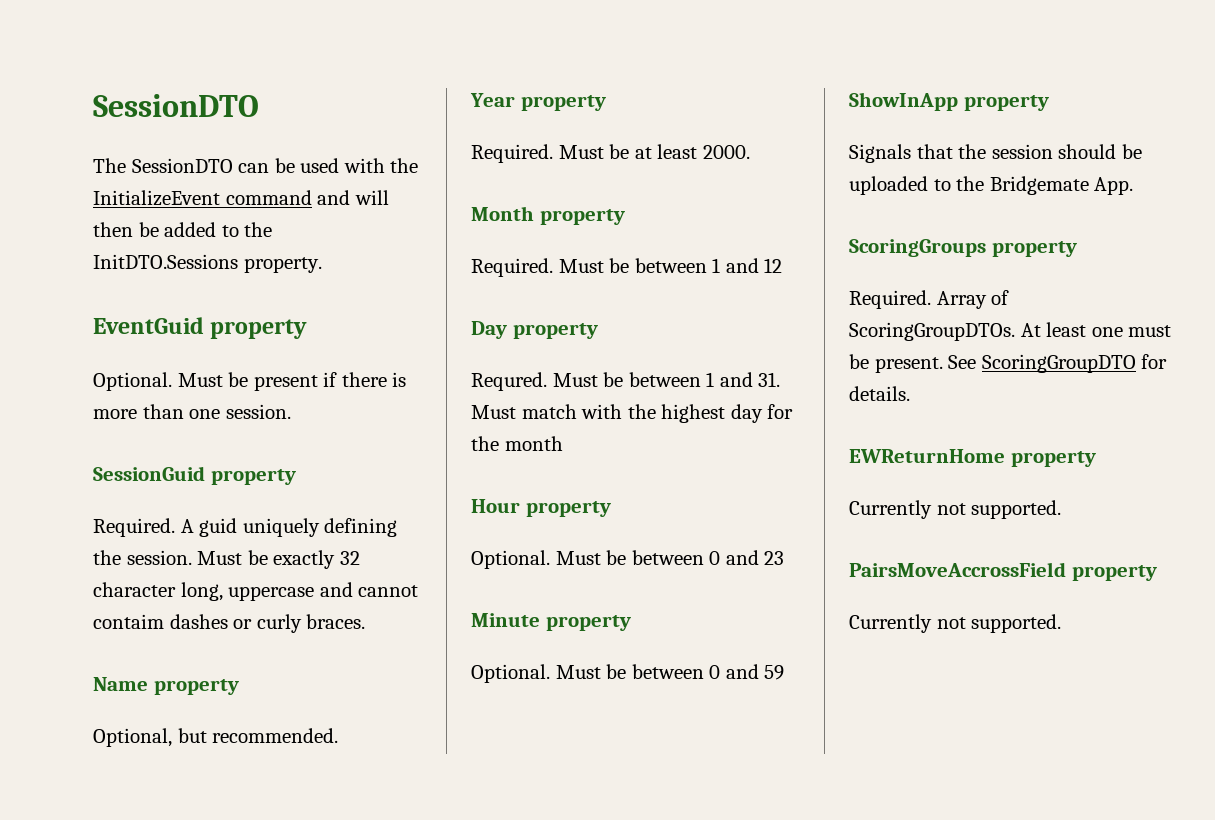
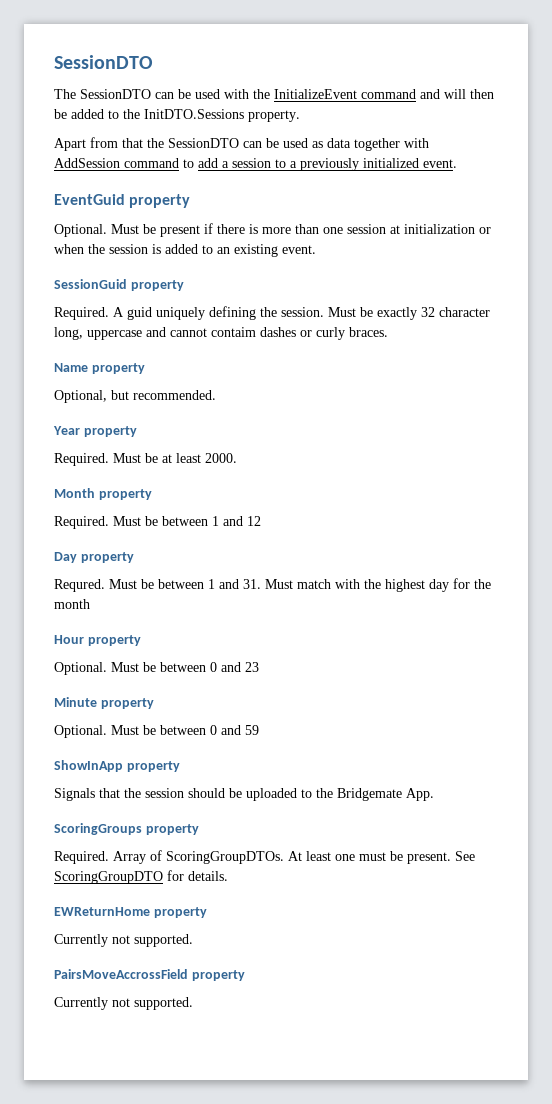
(322, 265) none -> [54,137,429,151] [54,158,457,171] // Apart from that the SessionDTO can be used as data together with AddSession command to add a session to a previously initialized event.
[225,404,291,419] session. -> [347,224,491,234] [54,244,316,257] session at initialization or when the session is added to an existing event.

